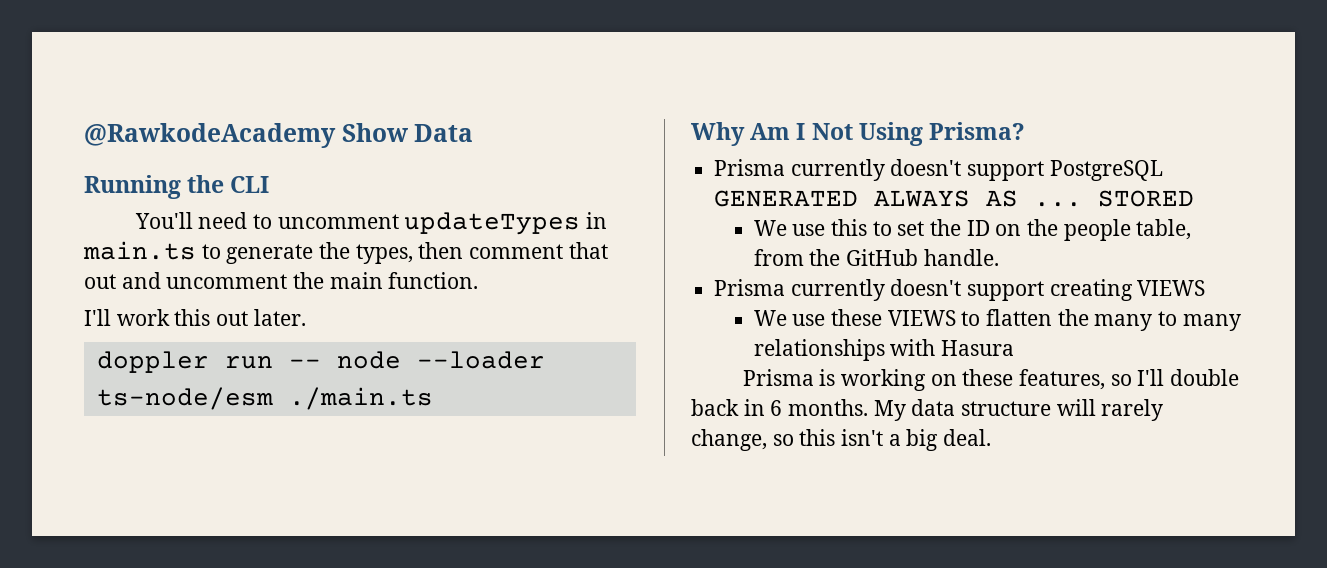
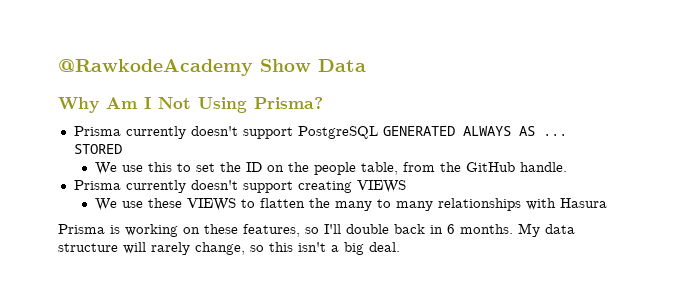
[84,175,270,199] [134,212,607,235] [83,241,608,264] [84,272,479,289] [84,309,306,326] [96,351,545,373] [96,387,433,410] // Running the CLI // You'll need to uncomment updateTypes in main.ts to generate the types, then comment that out and uncomment the main function. // I'll work this out later. // doppler run -- node --loader ts-node/esm ./main.ts -> (366, 65) none

